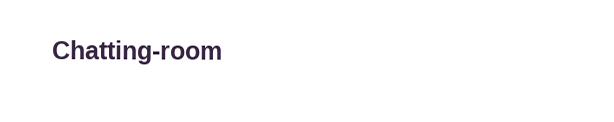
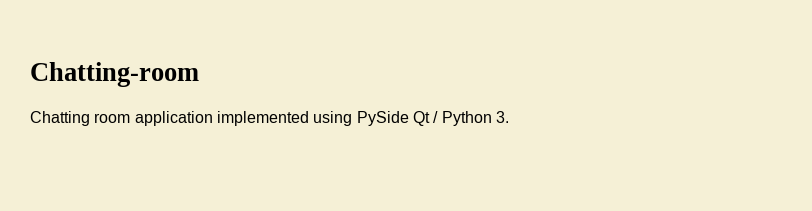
(223, 52) none -> [30,111,509,126] // Chatting room application implemented using PySide Qt / Python 3.

